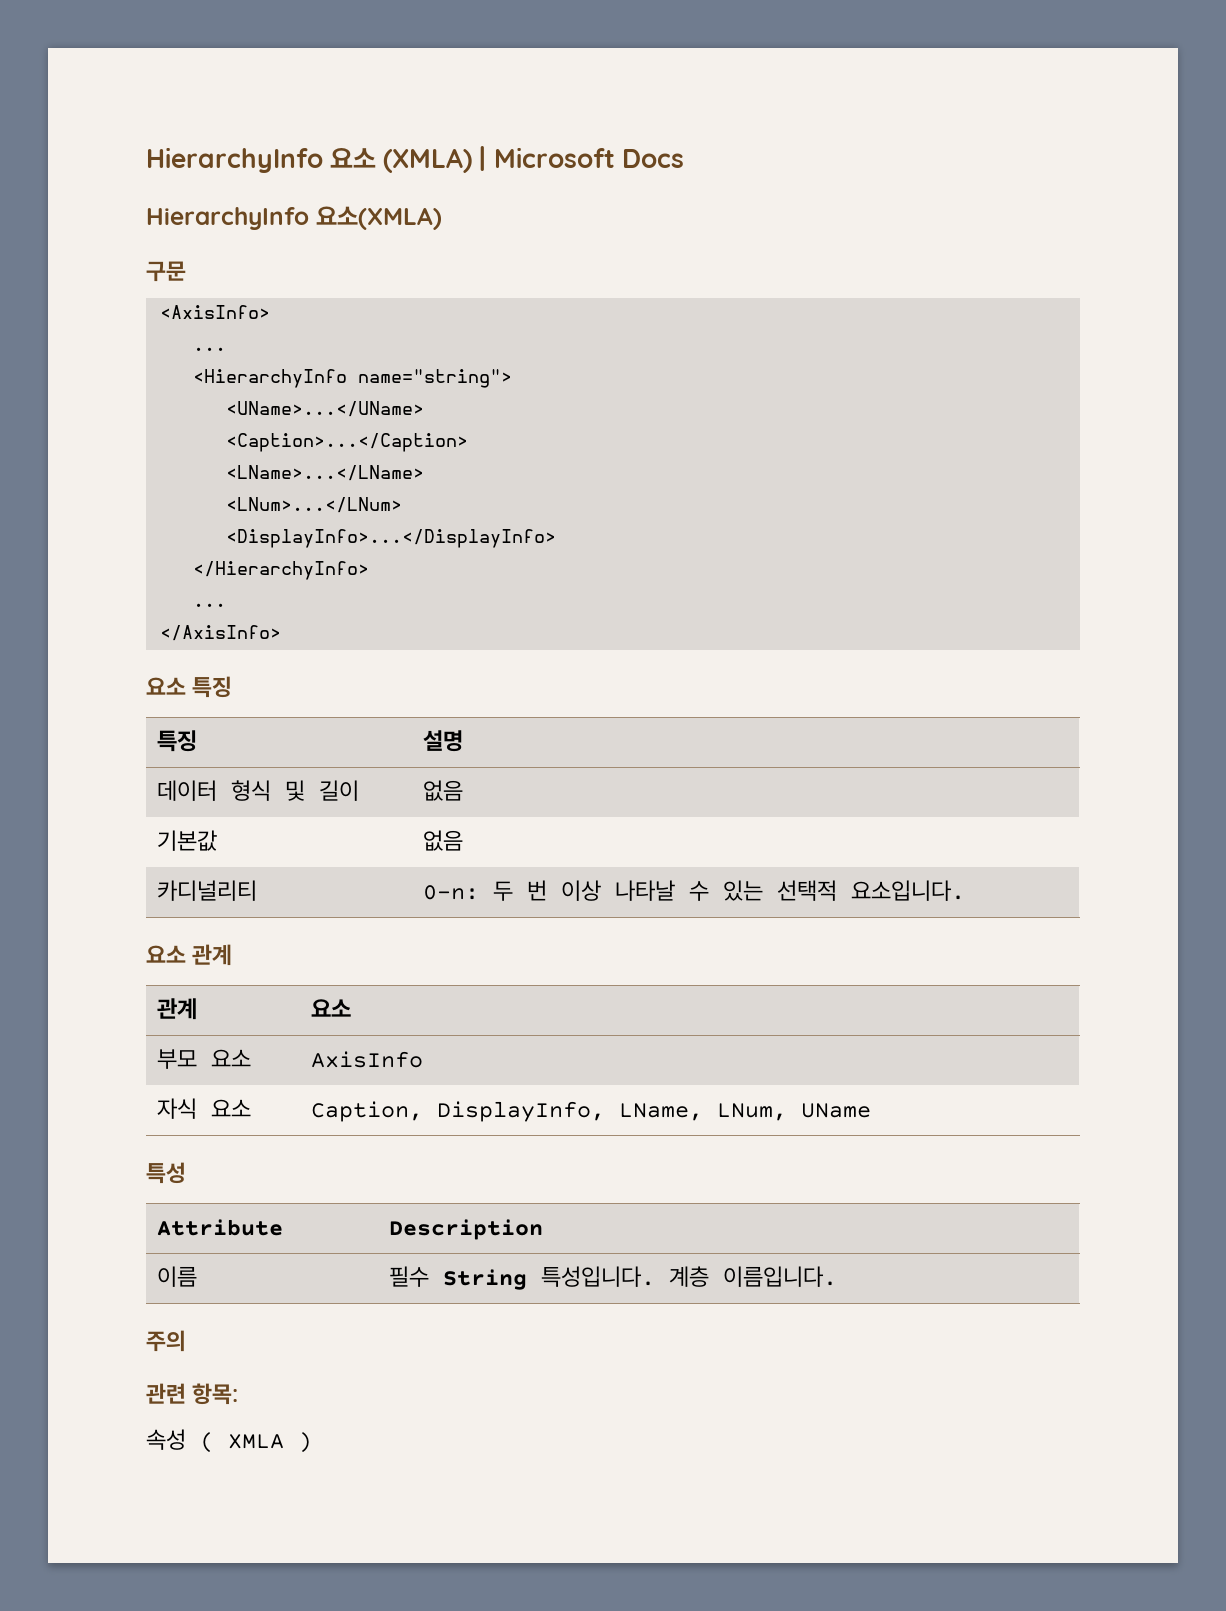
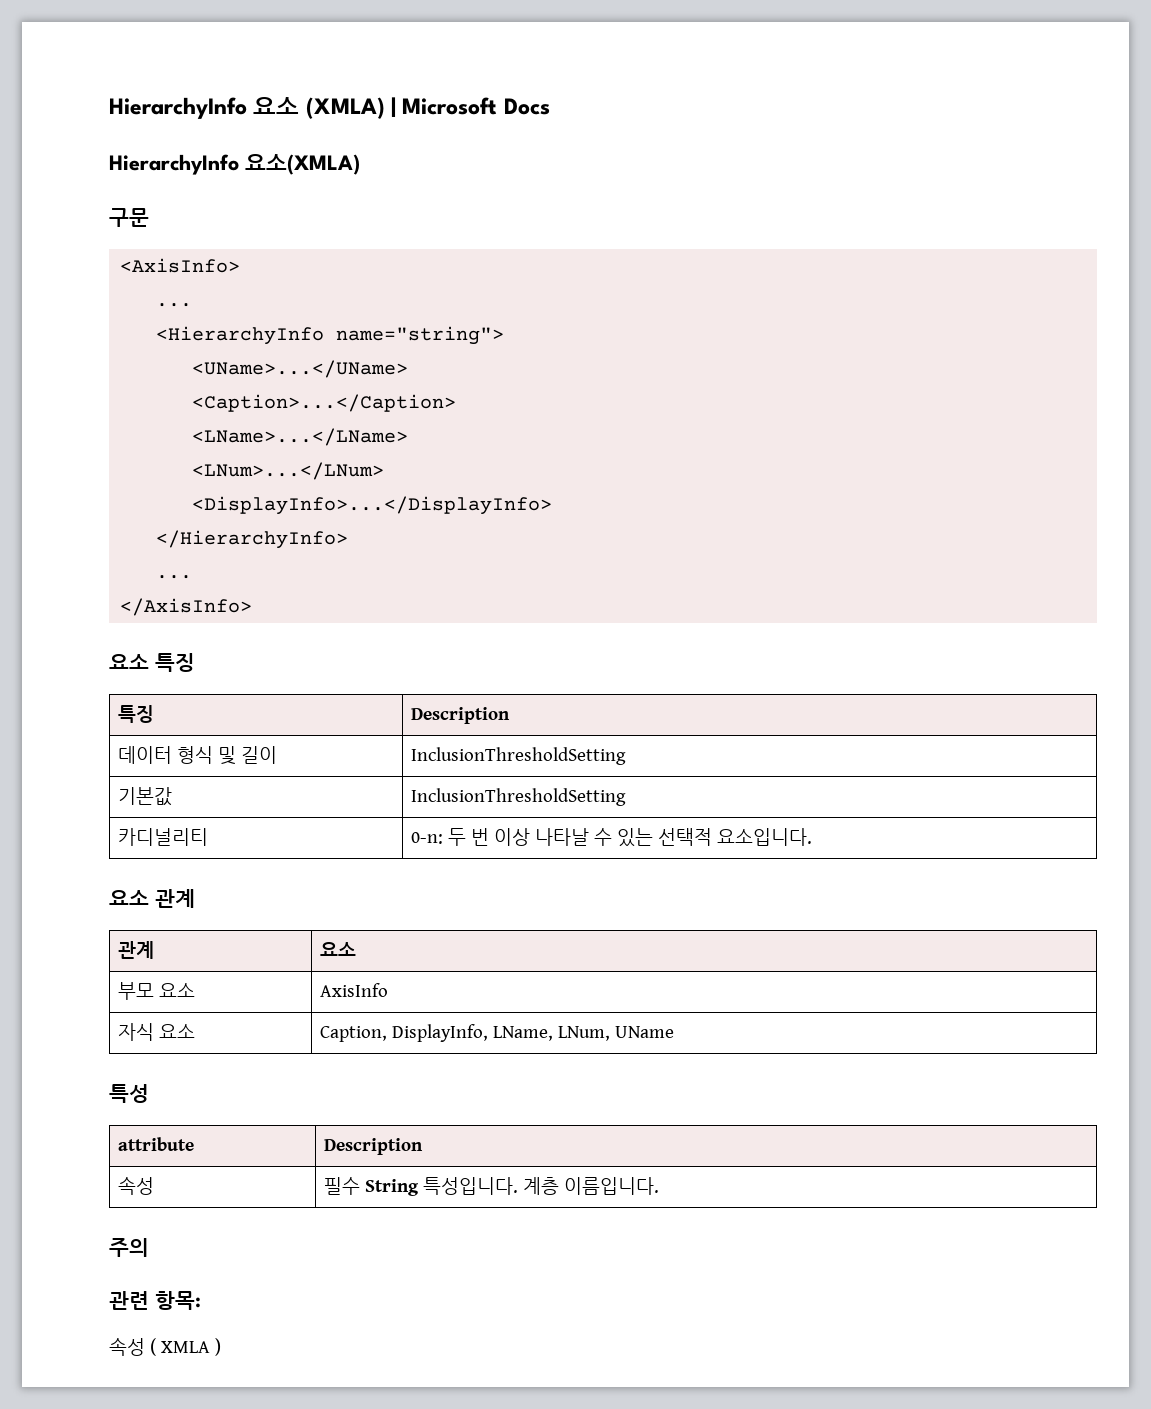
[422,730,463,752] 설명 -> [411,707,511,724] Description
[422,780,463,801] 없음 -> [411,747,627,765] InclusionThresholdSetting
[422,830,463,851] 없음 -> [411,788,627,806] InclusionThresholdSetting
[156,1219,283,1236] [388,1219,543,1240] [156,1266,197,1287] Attribute | Description // 이름 -> [118,1137,195,1151] [324,1138,424,1155] [118,1176,155,1195] attribute | Description // 속성

